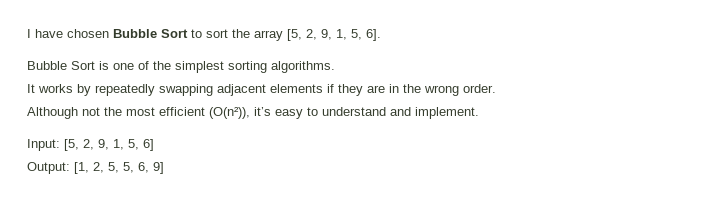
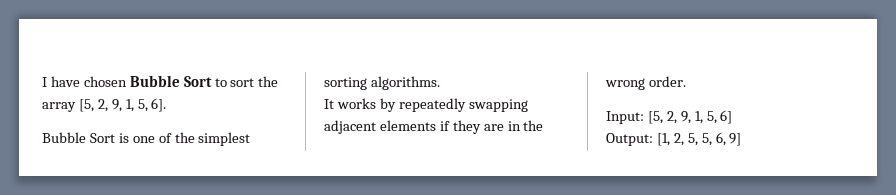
[27,107,479,119] // Although not the most efficient (O(n²)), it’s easy to understand and implement. -> (686, 81) none

